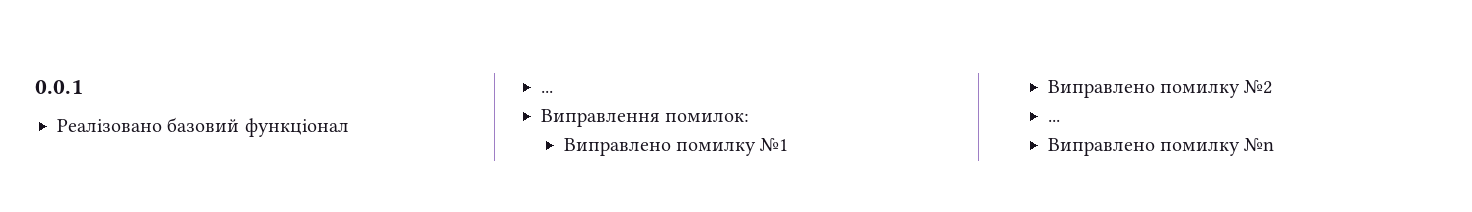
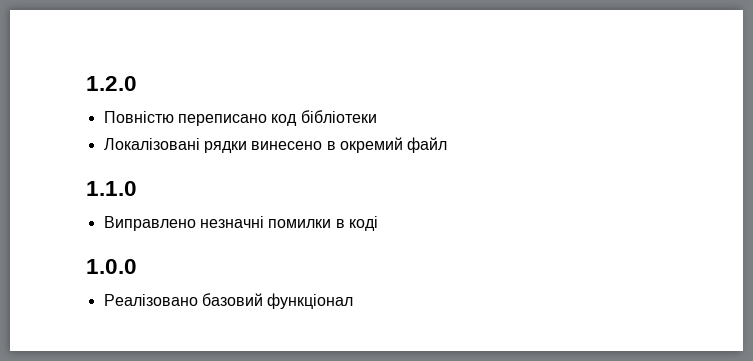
[35,80,83,94] [57,117,349,137] [541,90,553,93] [541,109,750,127] [563,138,789,156] [1047,80,1273,98] [1047,119,1060,122] [1047,138,1275,156] 0.0.1 // Реалізовано базовий функціонал // ... // Виправлення помилок: // Виправлено помилку №1 // Виправлено помилку №2 // ... // Виправлено помилку №n -> [86,76,137,91] [103,110,377,126] [103,137,448,153] [86,181,137,196] [103,216,378,231] [86,259,137,274] [103,293,354,309] 1.2.0 // Повністю переписано код бібліотеки // Локалізовані рядки винесено в окремий файл // 1.1.0 // Виправлено незначні помилки в коді // 1.0.0 // Реалізовано базовий функціонал

